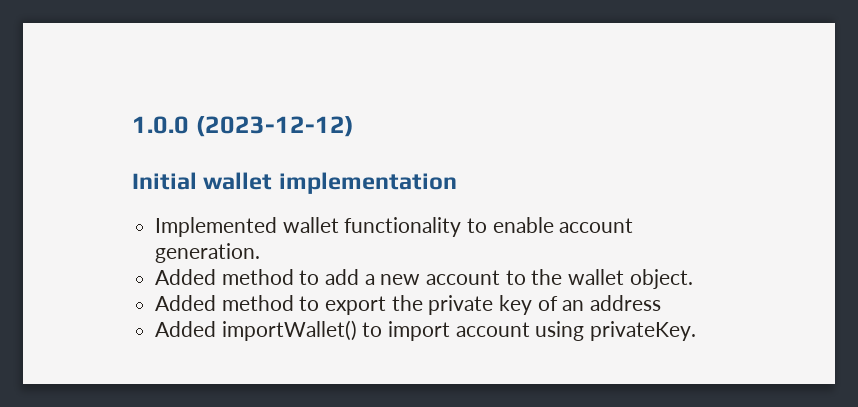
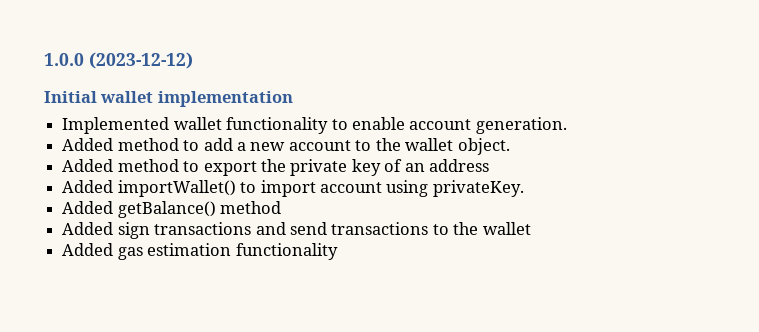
(697, 331) none -> [62,201,282,218] [62,222,531,239] [62,243,338,260] // Added getBalance() method // Added sign transactions and send transactions to the wallet // Added gas estimation functionality

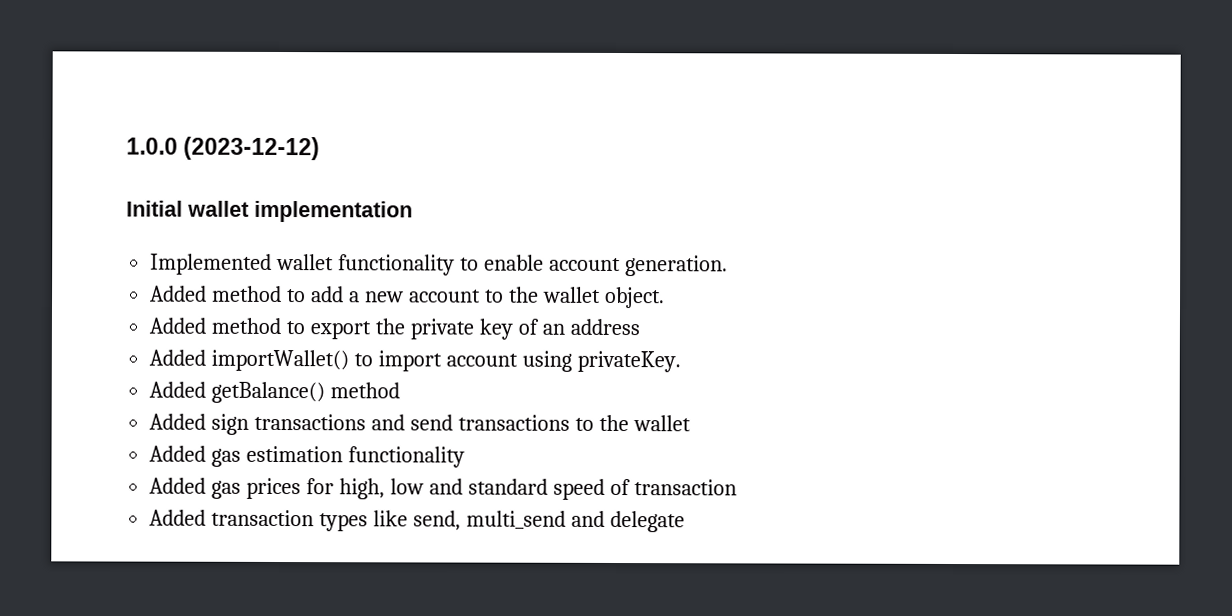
(338, 251) none -> [149,477,737,500] [149,509,685,533] // Added gas prices for high, low and standard speed of transaction // Added transaction types like send, multi_send and delegate

